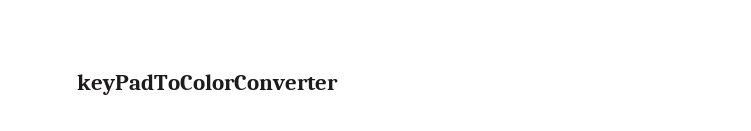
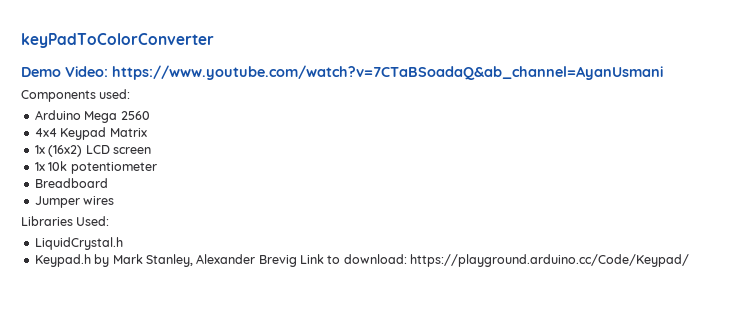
(338, 84) none -> [21,65,663,80] [21,89,131,102] [34,110,150,123] [34,127,147,140] [34,145,151,157] [34,161,157,174] [34,178,108,188] [34,196,115,208] [21,216,110,226] [34,237,123,250] [34,254,690,267] // Demo Video: https://www.youtube.com/watch?v=7CTaBSoadaQ&ab_channel=AyanUsmani // Components used: // Arduino Mega 2560 // 4x4 Keypad Matrix // 1x (16x2) LCD screen // 1x 10k potentiometer // Breadboard // Jumper wires // Libraries Used: // LiquidCrystal.h // Keypad.h by Mark Stanley, Alexander Brevig Link to download: https://playground.arduino.cc/Code/Keypad/

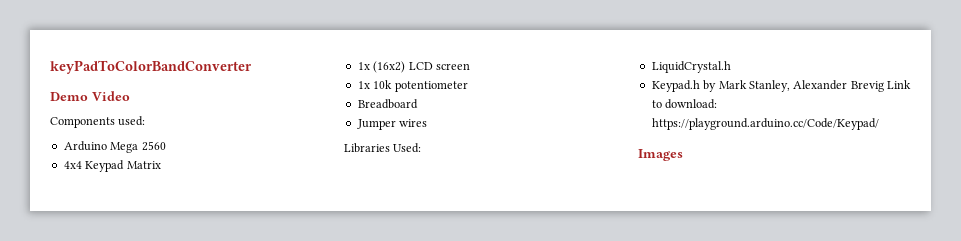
[21,33,214,48] keyPadToColorConverter -> [50,60,252,74] keyPadToColorBandConverter
[65,65,663,80] Video: https://www.youtube.com/watch?v=7CTaBSoadaQ&ab_channel=AyanUsmani -> [92,91,130,101] Video
(690, 260) none -> [638,149,683,161] // Images

